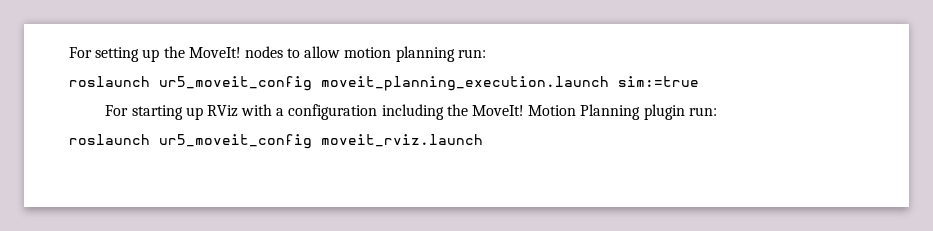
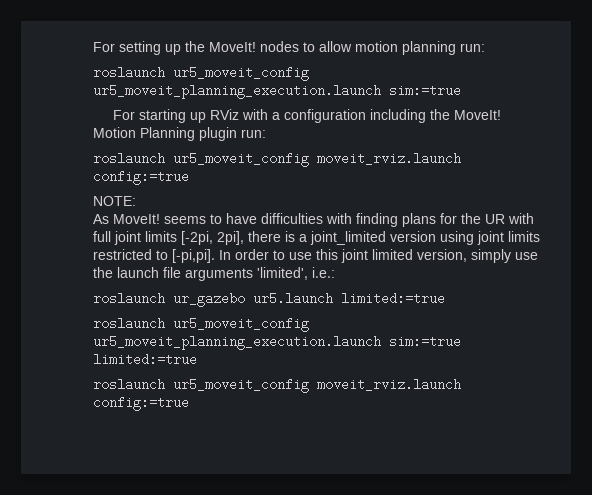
[321,76,609,91] moveit_planning_execution.launch -> [93,84,381,99] ur5_moveit_planning_execution.launch
(483, 140) none -> [93,170,189,185] [93,196,136,206] [93,213,534,227] [93,231,540,245] [93,249,538,263] [93,267,335,281] [93,292,445,307] [93,317,309,332] [93,335,461,350] [93,353,197,366] [93,378,461,393] [93,396,189,411] config:=true // NOTE: // As MoveIt! seems to have difficulties with finding plans for the UR with full joint limits [-2pi, 2pi], there is a joint_limited version using joint limits restricted to [-pi,pi]. In order to use this joint limited version, simply use the launch file arguments 'limited', i.e.: // roslaunch ur_gazebo ur5.launch limited:=true // roslaunch ur5_moveit_config ur5_moveit_planning_execution.launch sim:=true limited:=true // roslaunch ur5_moveit_config moveit_rviz.launch config:=true

